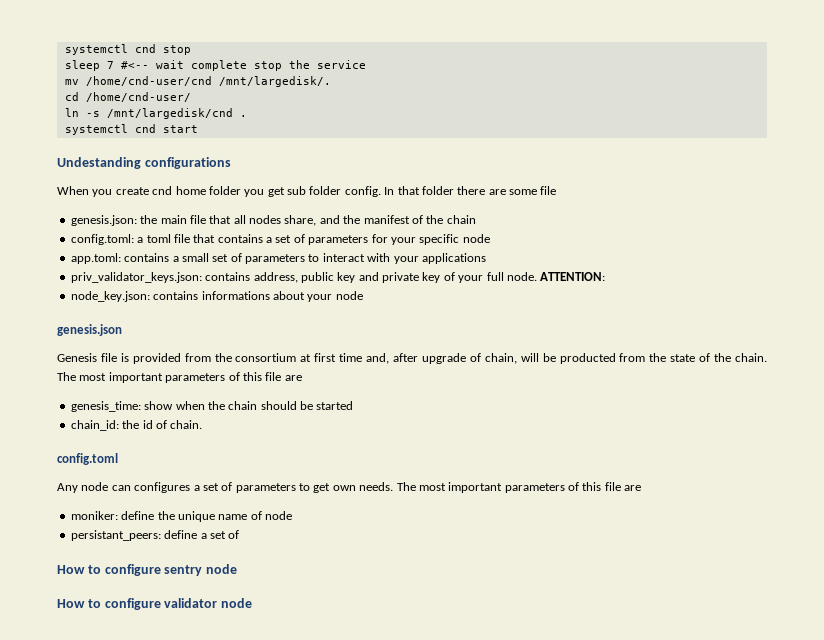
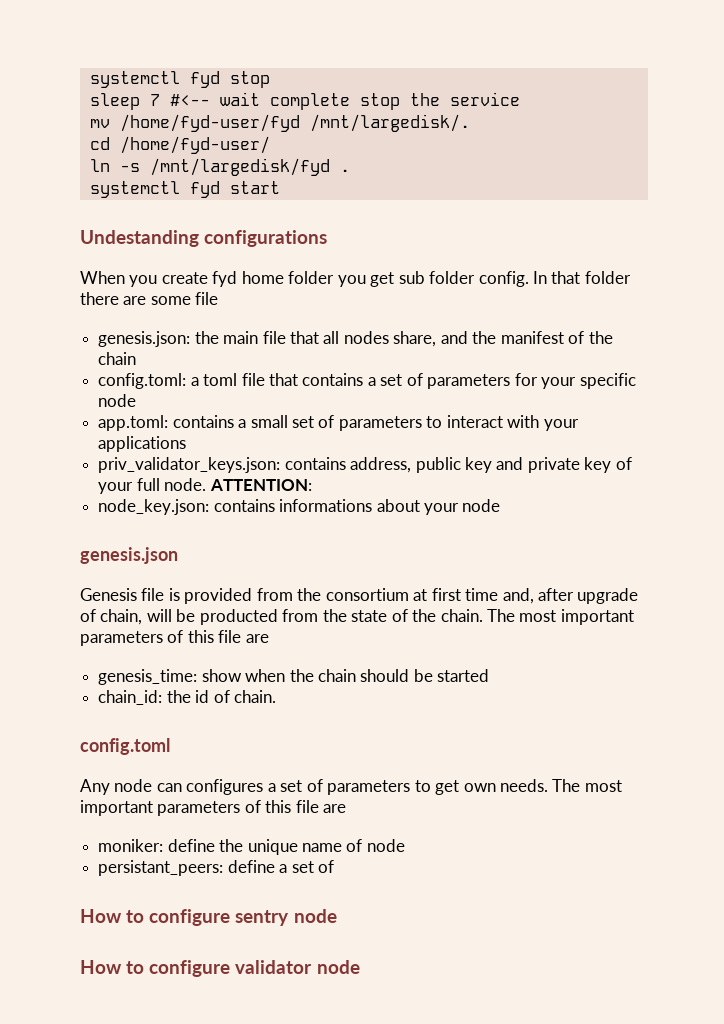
[64,44,156,55] systemctl cnd -> [89,71,220,88] systemctl fyd
[85,76,212,86] /home/cnd-user/cnd -> [119,114,300,132] /home/fyd-user/fyd
[85,92,191,102] /home/cnd-user/ -> [119,136,270,154] /home/fyd-user/
[106,108,233,119] /mnt/largedisk/cnd -> [149,158,330,176] /mnt/largedisk/fyd
[134,124,156,133] cnd -> [189,181,220,198] fyd
[152,186,173,195] cnd -> [212,271,238,287] fyd

